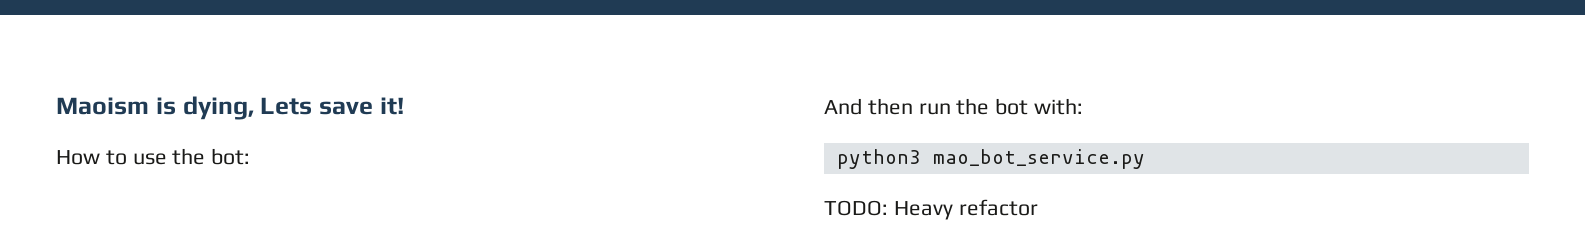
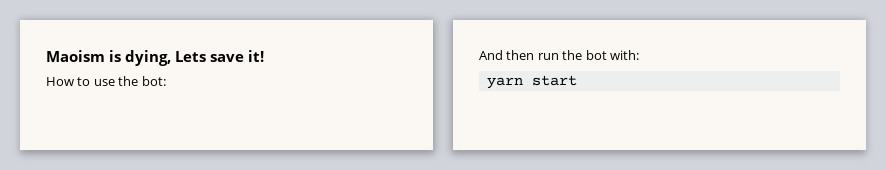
[836,149,1145,169] [824,199,1038,220] python3 mao_bot_service.py // TODO: Heavy refactor -> [486,75,577,89] yarn start

